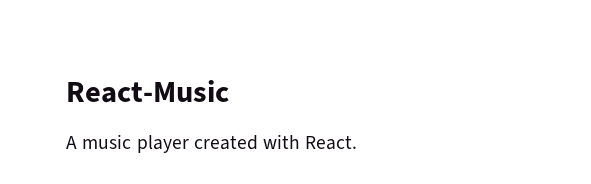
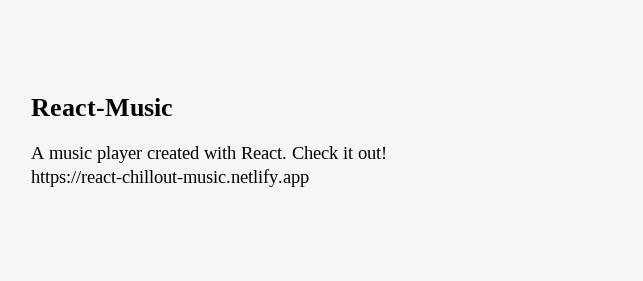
(358, 142) none -> [292,146,387,159] [31,169,309,187] Check it out! https://react-chillout-music.netlify.app

